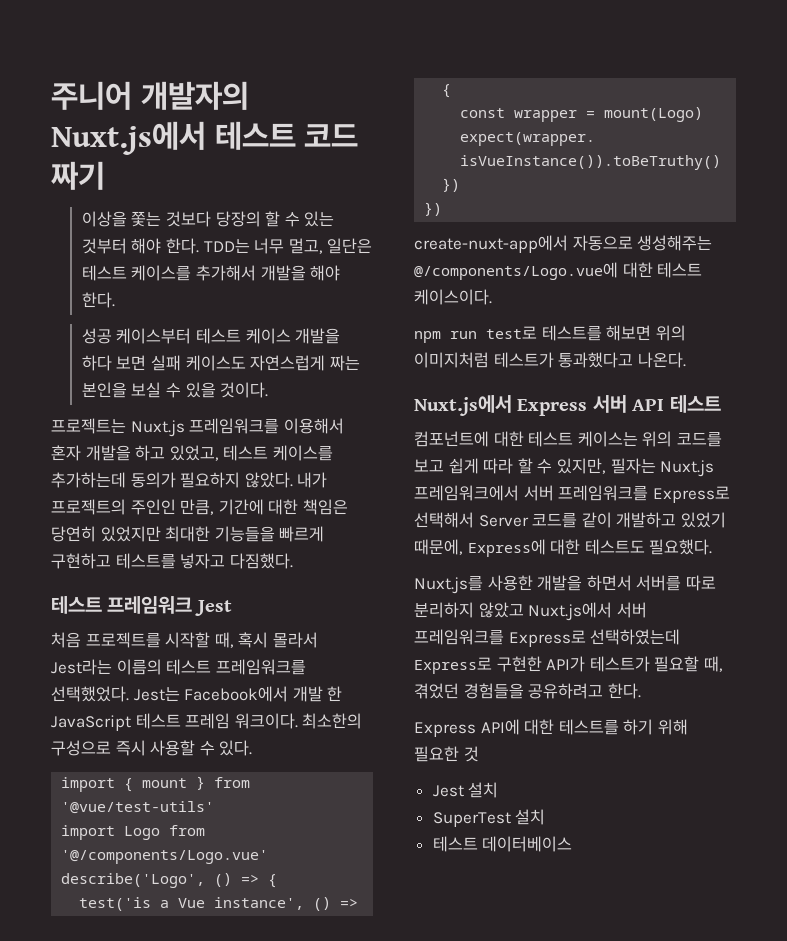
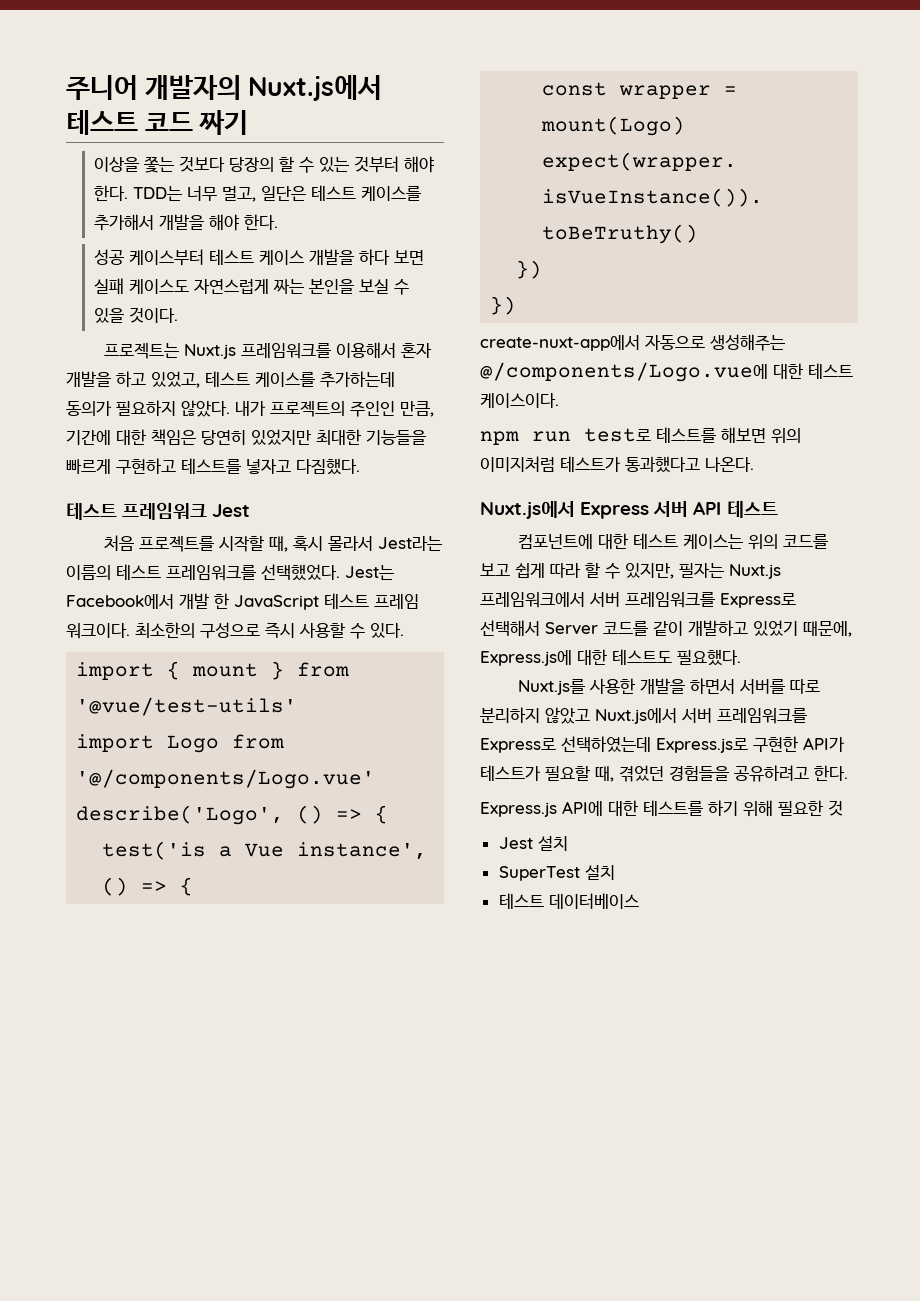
[467,539,546,557] Express에 -> [480,650,572,666] Express.js에
[414,657,492,674] Express로 -> [656,738,748,753] Express.js로
[414,722,476,737] Express -> [480,802,557,817] Express.js

